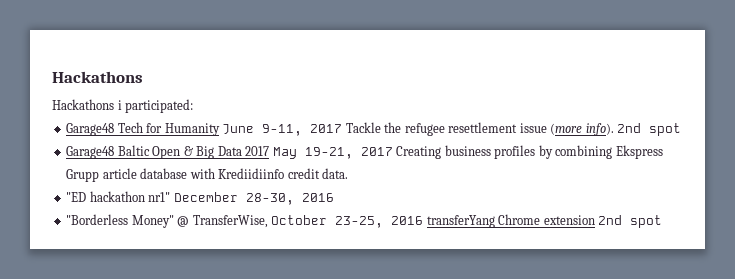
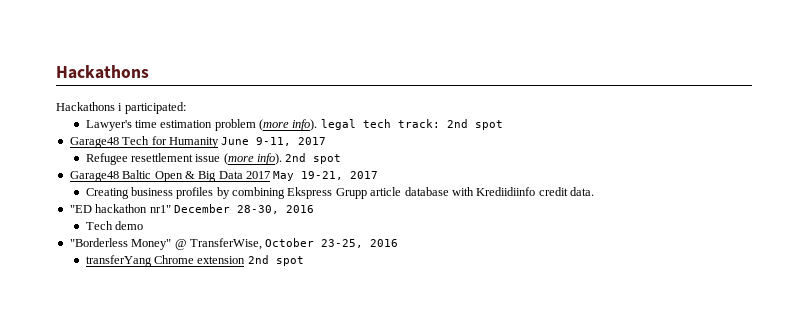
(194, 106) none -> [85,119,503,131] // Lawyer's time estimation problem (more info). legal tech track: 2nd spot
[345,122,445,136] Tackle the refugee -> [85,153,128,165] // Refugee
(393, 151) none -> (379, 175) //
(334, 197) none -> [85,221,143,230] // Tech demo
(424, 220) none -> (399, 243) //

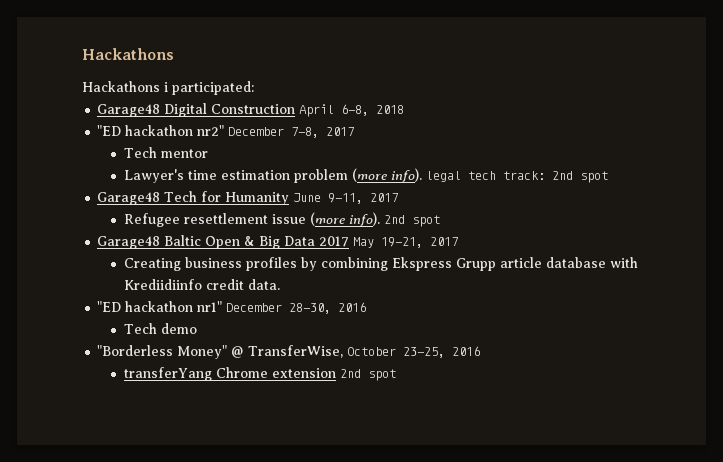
(186, 108) none -> [97,103,405,117] [97,125,355,138] [123,147,208,158] // Garage48 Digital Construction April 6-8, 2018 // "ED hackathon nr2" December 7-8, 2017 // Tech mentor

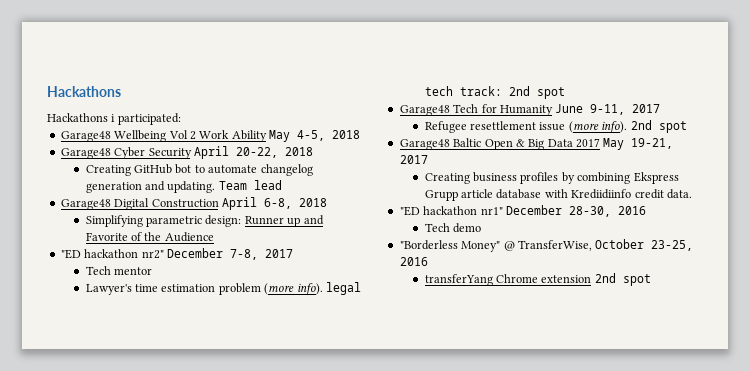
(254, 88) none -> [60,130,360,142] [60,146,313,159] [85,164,313,176] [85,180,282,193] // Garage48 Wellbeing Vol 2 Work Ability May 4-5, 2018 // Garage48 Cyber Security April 20-22, 2018 // Creating GitHub bot to automate changelog generation and updating. Team lead
(405, 109) none -> [85,215,324,227] [85,232,214,242] // Simplifying parametric design: Runner up and Favorite of the Audience

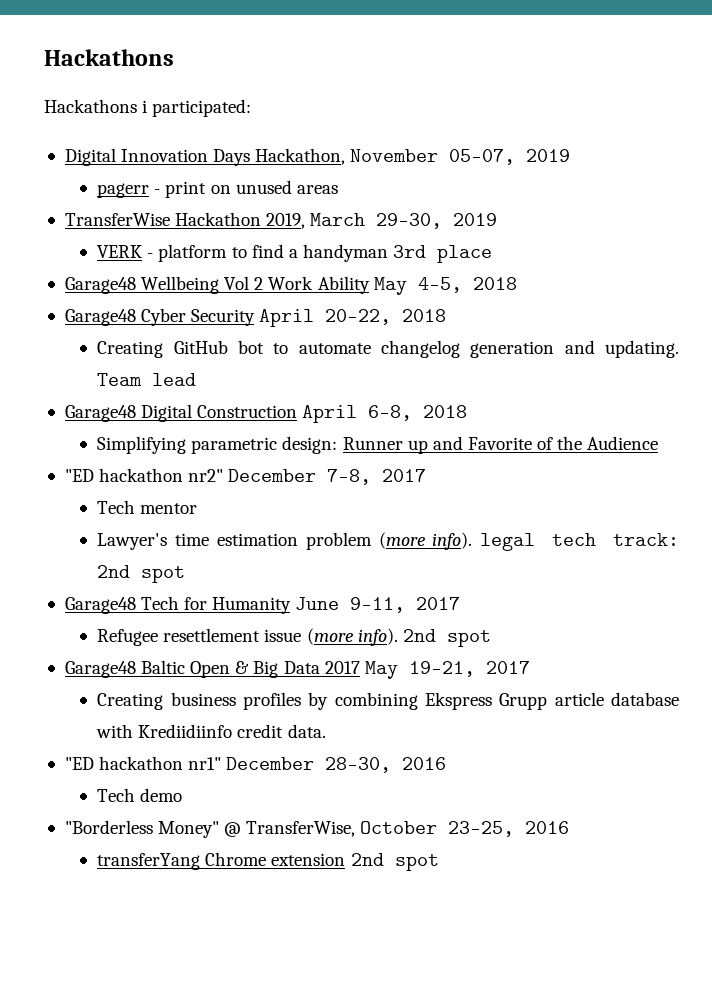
(181, 119) none -> [64,148,571,166] [97,180,338,198] [64,212,498,229] [97,244,493,263] // Digital Innovation Days Hackathon, November 05-07, 2019 // pagerr - print on unused areas // TransferWise Hackathon 2019, March 29-30, 2019 // VERK - platform to find a handyman 3rd place

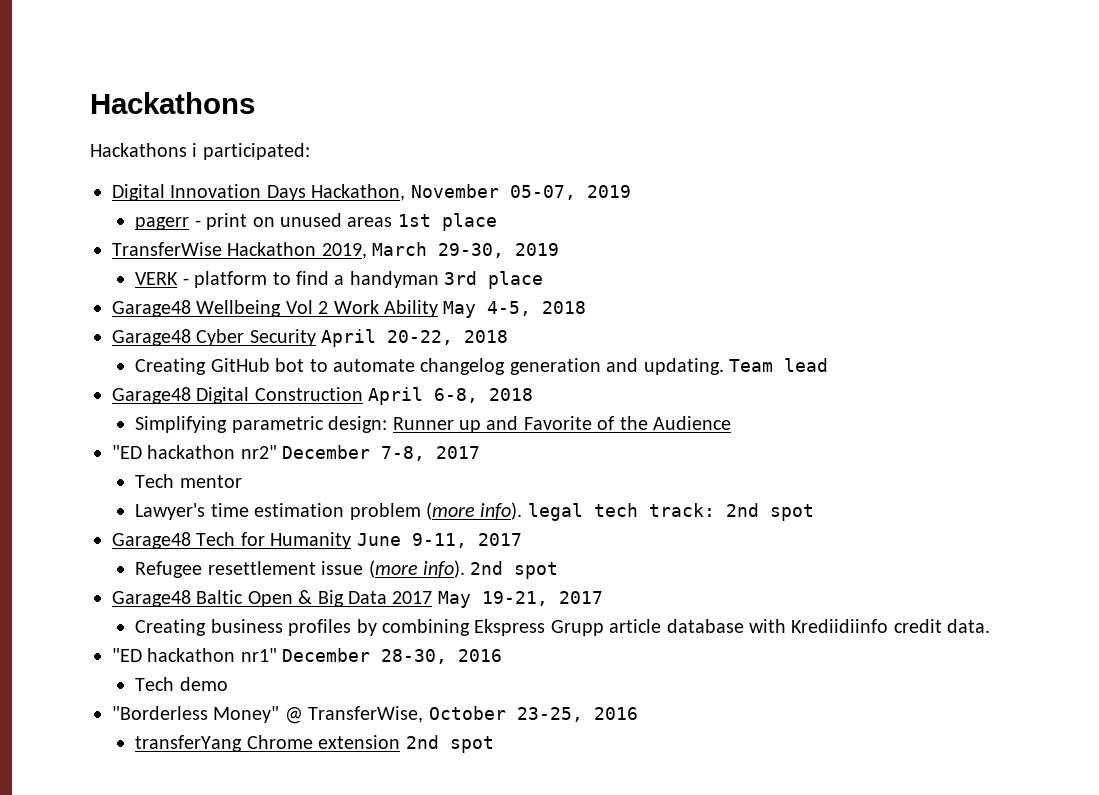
(338, 189) none -> [397,213,497,231] 1st place

